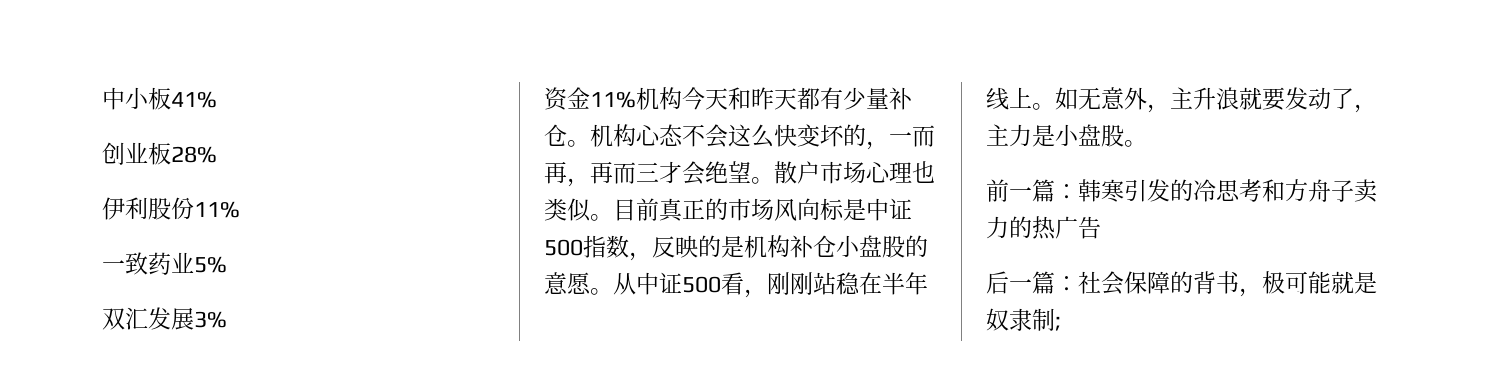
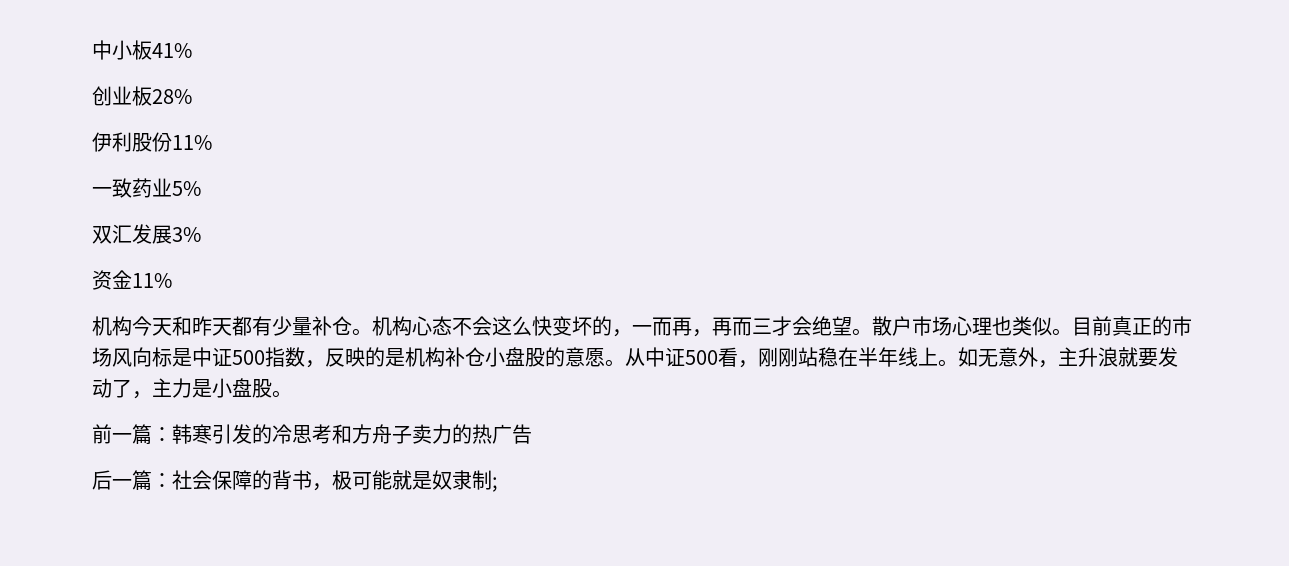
(636, 99) none -> (172, 280) //

